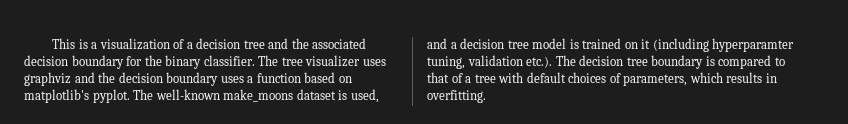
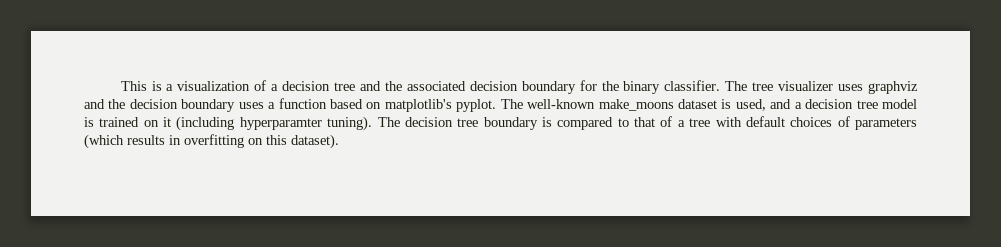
[427,55,553,69] tuning, validation etc.). -> [327,116,373,131] tuning).
[623,72,777,86] [427,90,486,103] parameters, which results in overfitting. -> [855,118,918,130] [84,134,339,149] parameters (which results in overfitting on this dataset).

